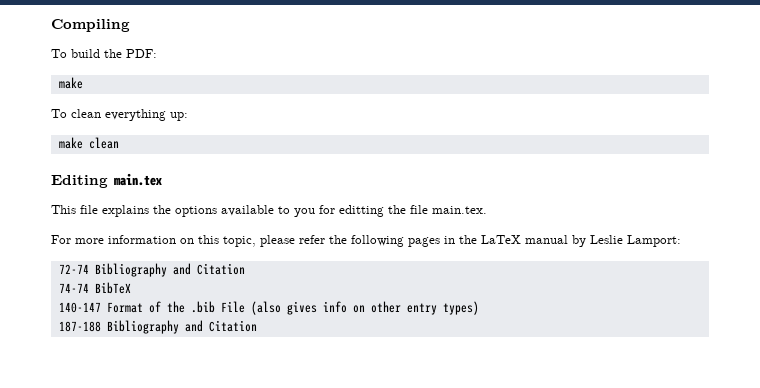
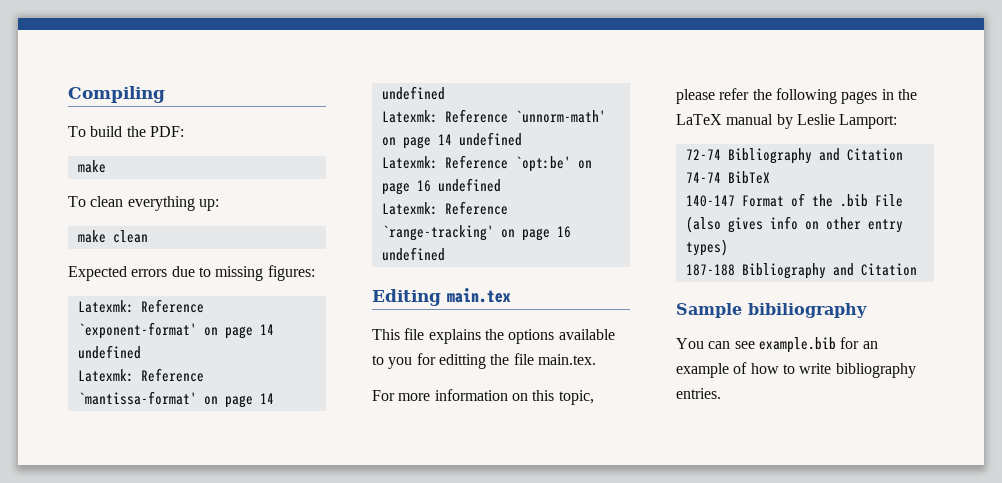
(119, 143) none -> [68,265,315,281] [77,299,204,313] [77,322,274,339] [77,345,141,359] [77,368,204,382] [77,391,274,408] [381,86,445,100] [381,109,606,123] [381,132,522,149] [381,155,592,172] [381,178,501,195] [381,201,508,215] [381,225,571,241] [381,247,445,261] // Expected errors due to missing figures: // Latexmk: Reference `exponent-format' on page 14 undefined // Latexmk: Reference `mantissa-format' on page 14 undefined // Latexmk: Reference `unnorm-math' on page 14 undefined // Latexmk: Reference `opt:be' on page 16 undefined // Latexmk: Reference `range-tracking' on page 16 undefined
(257, 326) none -> [676,303,867,318] [676,337,878,353] [676,362,916,378] [676,388,721,399] // Sample bibiliography // You can see example.bib for an example of how to write bibliography entries.

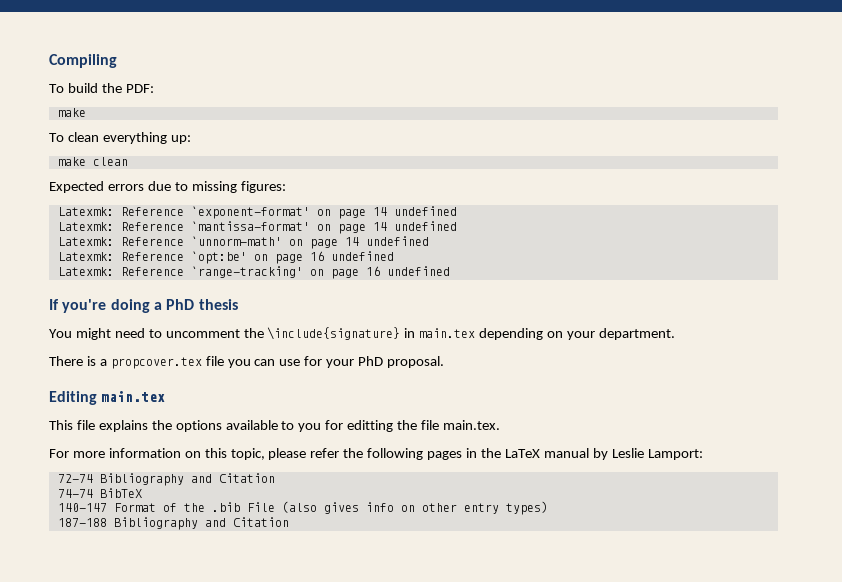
(445, 254) none -> [49,299,238,313] [49,327,675,340] [49,356,445,369] // If you're doing a PhD thesis // You might need to uncomment the \include{signature} in main.tex depending on your department. // There is a propcover.tex file you can use for your PhD proposal.
[676,303,867,318] [676,337,878,353] [676,362,916,378] [676,388,721,399] // Sample bibiliography // You can see example.bib for an example of how to write bibliography entries. -> (289, 522) none

